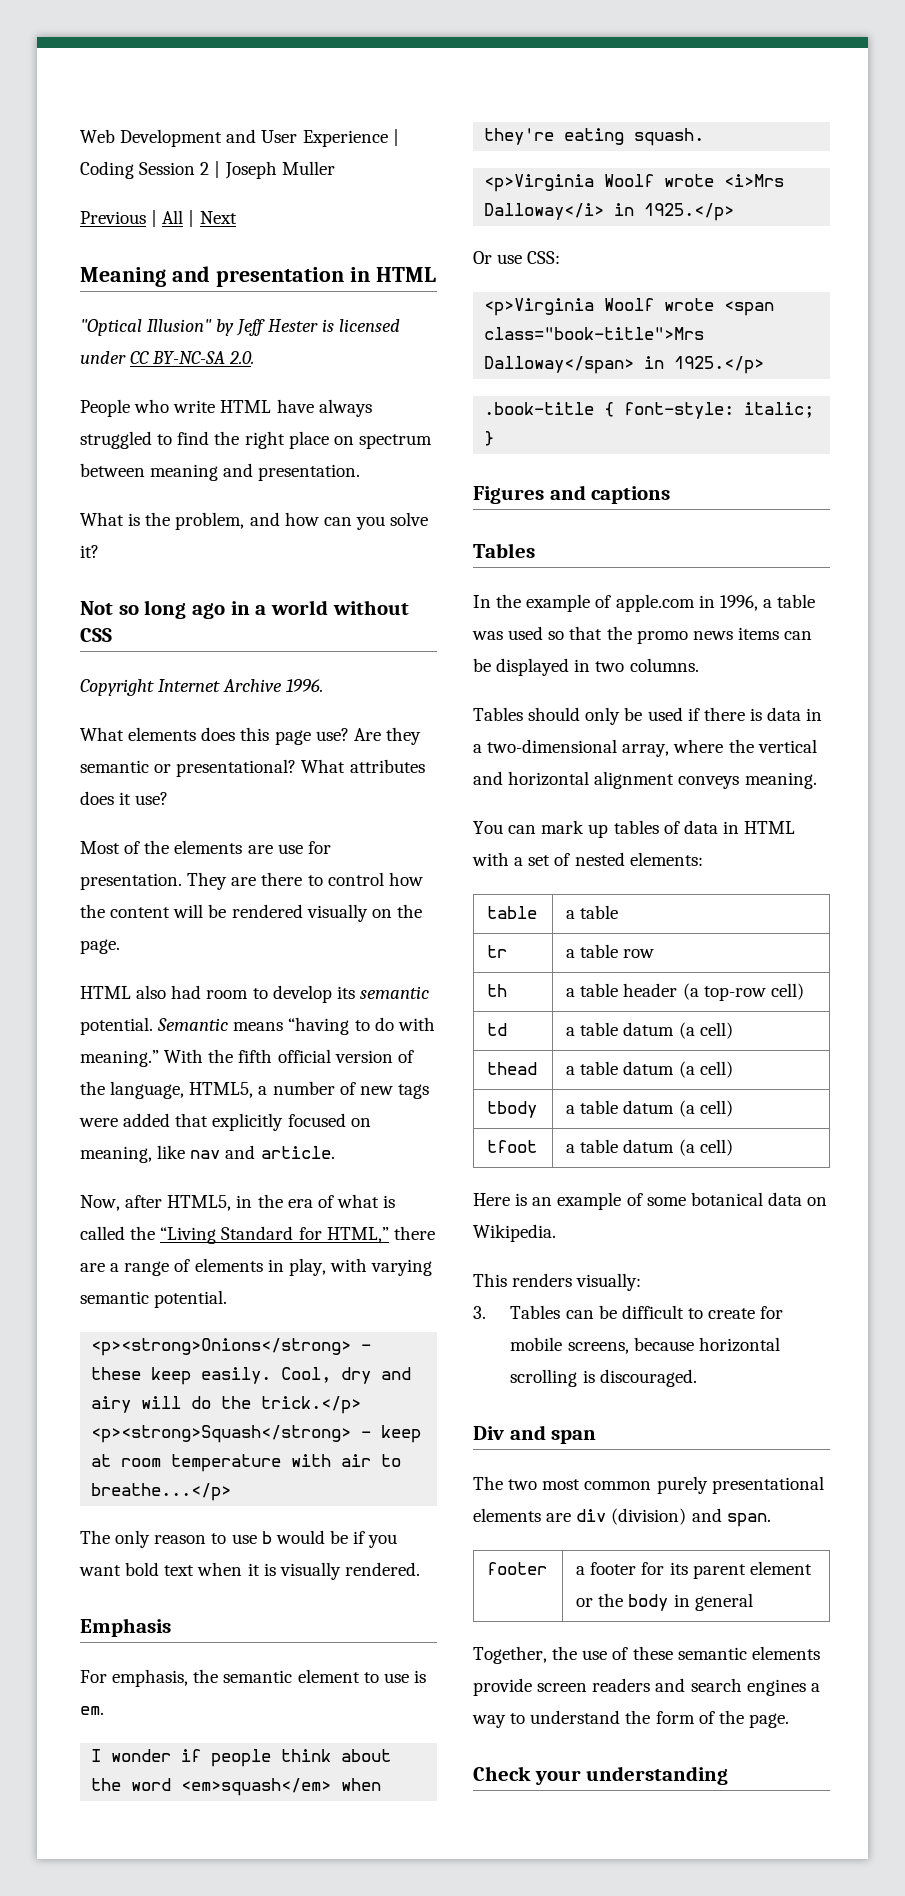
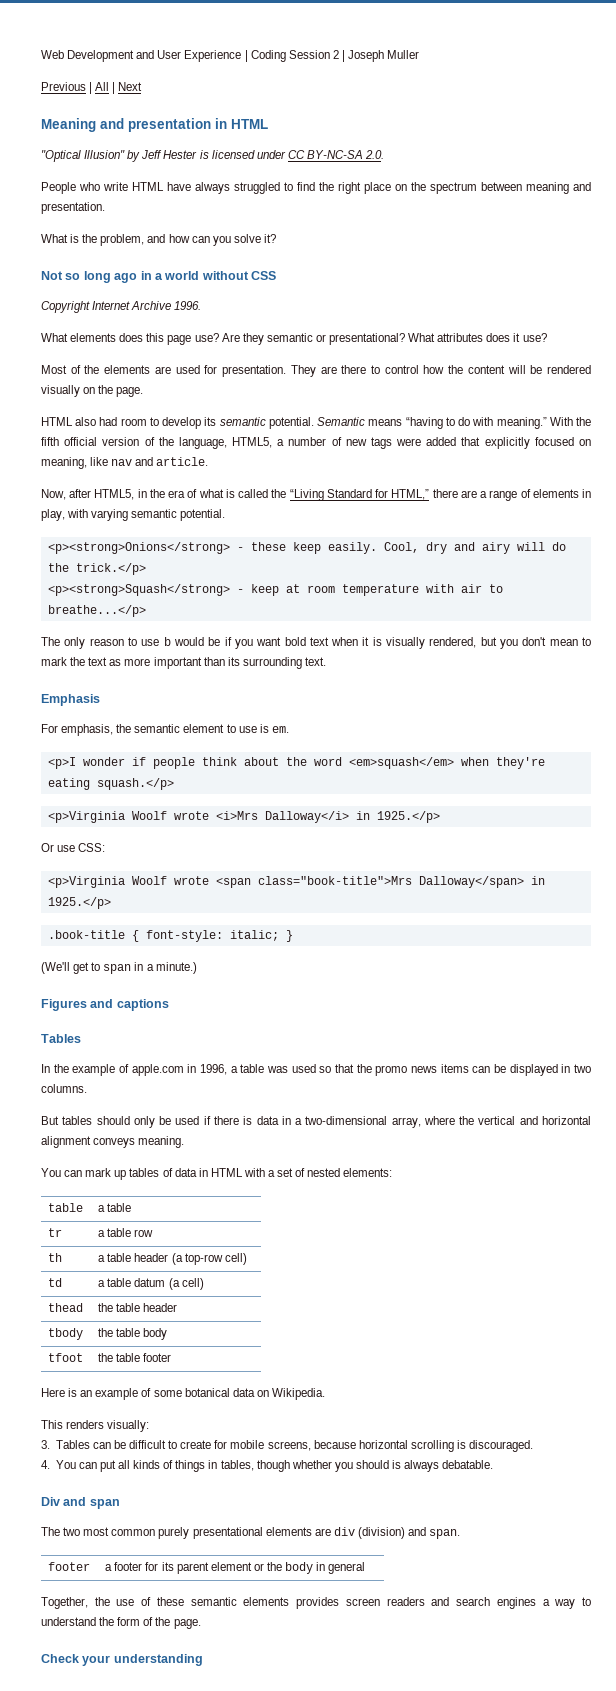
(354, 440) none -> [411,182,426,191] the
[277,844,303,854] use -> [175,365,200,374] used
[344,1562,420,1576] rendered. -> [429,637,591,649] [41,657,326,669] rendered, but you don't mean to mark the text as more important than its surrounding text.
[91,1749,102,1762] I -> [47,757,76,769] <p>I
[634,128,705,146] squash. -> [96,778,174,790] squash.</p>
(495, 438) none -> [41,962,197,974] // (We'll get to span in a minute.)
[473,707,523,721] Tables -> [41,1116,93,1125] But tables
[566,1061,733,1078] [487,1101,538,1118] [566,1100,733,1117] [487,1140,538,1153] [566,1139,733,1156] a table datum (a cell) // tbody | a table datum (a cell) // tfoot | a table datum (a cell) -> [98,1303,178,1312] [48,1328,84,1340] [98,1328,168,1340] [48,1353,84,1362] [98,1353,172,1362] the table header // tbody | the table body // tfoot | the table footer
(697, 1378) none -> [41,1460,494,1472] // 4. You can put all kinds of things in tables, though whether you should is always debatable.
[473,1678,532,1696] provide -> [296,1597,340,1609] provides

